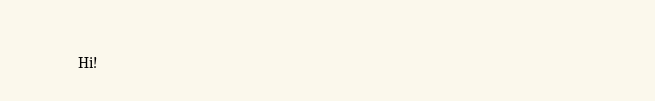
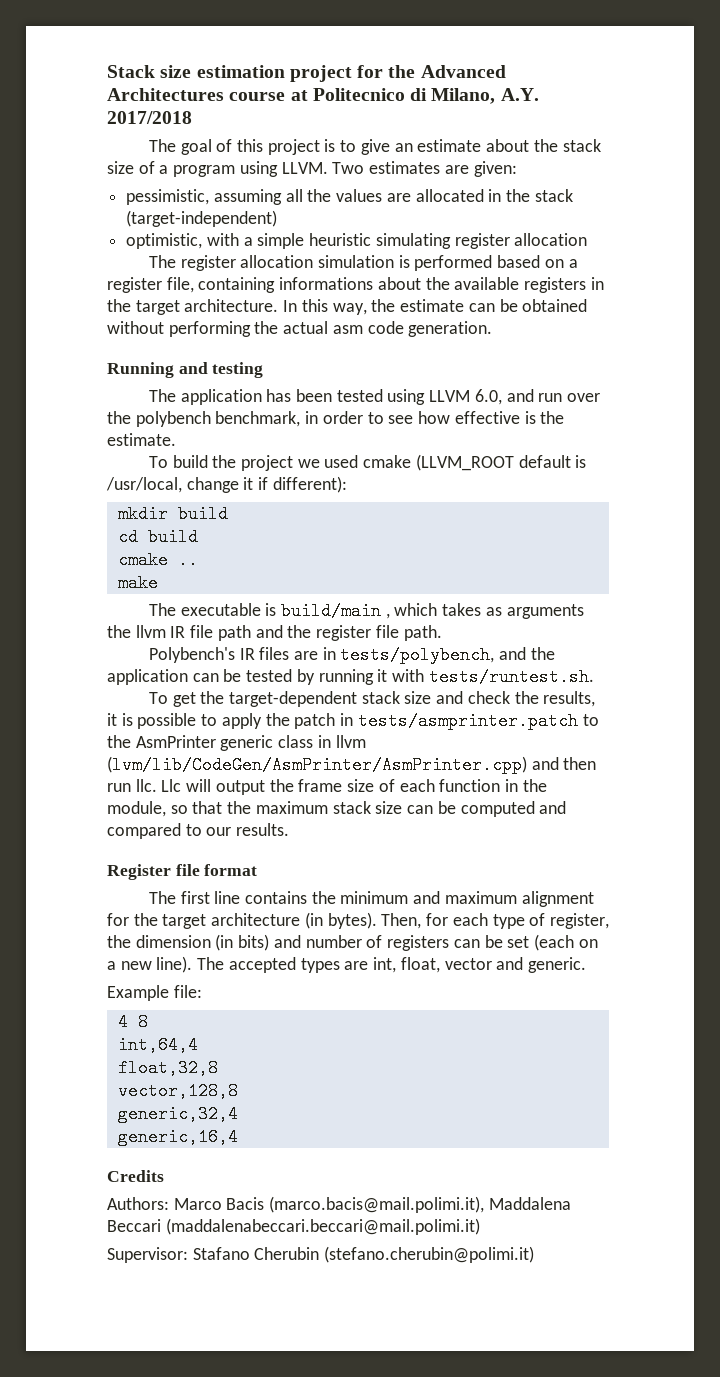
[78,57,98,68] Hi! -> [107,65,506,82] [107,88,539,104] [107,111,192,124] [148,139,601,155] [107,161,517,177] [126,189,573,205] [126,210,278,227] [126,233,588,249] [148,255,578,271] [107,277,604,293] [107,299,588,315] [107,321,493,337] [107,362,264,378] [148,389,601,405] [107,411,565,427] [107,433,176,446] [148,454,587,471] [106,476,347,493] [117,505,228,523] [117,528,198,546] [117,551,198,569] [117,574,158,592] [148,602,584,620] [107,625,442,641] [148,646,555,664] [107,668,594,686] [148,691,596,707] [107,712,599,730] [107,735,366,751] [107,756,597,774] [107,779,547,795] [107,801,567,817] [107,823,290,839] [107,864,258,880] [148,891,594,907] [107,912,609,929] [107,934,598,951] [107,956,586,973] [107,985,202,1001] [117,1013,148,1031] [117,1036,198,1054] [117,1059,218,1077] [117,1082,238,1100] [117,1105,238,1123] [117,1128,238,1146] [107,1170,164,1182] [107,1196,571,1213] [107,1218,480,1235] [107,1246,535,1263] Stack size estimation project for the Advanced Architectures course at Politecnico di Milano, A.Y. 2017/2018 // The goal of this project is to give an estimate about the stack size of a program using LLVM. Two estimates are given: // pessimistic, assuming all the values are allocated in the stack (target-independent) // optimistic, with a simple heuristic simulating register allocation // The register allocation simulation is performed based on a register file, containing informations about the available registers in the target architecture. In this way, the estimate can be obtained without performing the actual asm code generation. // Running and testing // The application has been tested using LLVM 6.0, and run over the polybench benchmark, in order to see how effective is the estimate. // To build the project we used cmake (LLVM_ROOT default is /usr/local, change it if different): // mkdir build // cd build // cmake .. // make // The executable is build/main , which takes as arguments the llvm IR file path and the register file path. // Polybench's IR files are in tests/polybench, and the application can be tested by running it with tests/runtest.sh. // To get the target-dependent stack size and check the results, it is possible to apply the patch in tests/asmprinter.patch to the AsmPrinter generic class in llvm (lvm/lib/CodeGen/AsmPrinter/AsmPrinter.cpp) and then run llc. Llc will output the frame size of each function in the module, so that the maximum stack size can be computed and compared to our results. // Register file format // The first line contains the minimum and maximum alignment for the target architecture (in bytes). Then, for each type of register, the dimension (in bits) and number of registers can be set (each on a new line). The accepted types are int, float, vector and generic. // Example file: // 4 8 // int,64,4 // float,32,8 // vector,128,8 // generic,32,4 // generic,16,4 // Credits // Authors: Marco Bacis (marco.bacis@mail.polimi.it), Maddalena Beccari (maddalenabeccari.beccari@mail.polimi.it) // Supervisor: Stafano Cherubin (stefano.cherubin@polimi.it)

